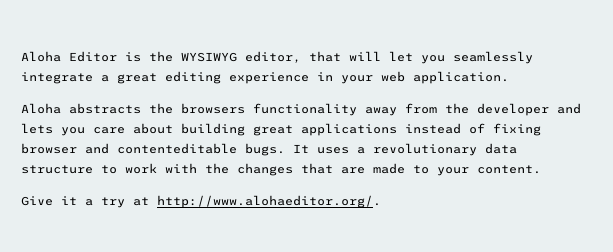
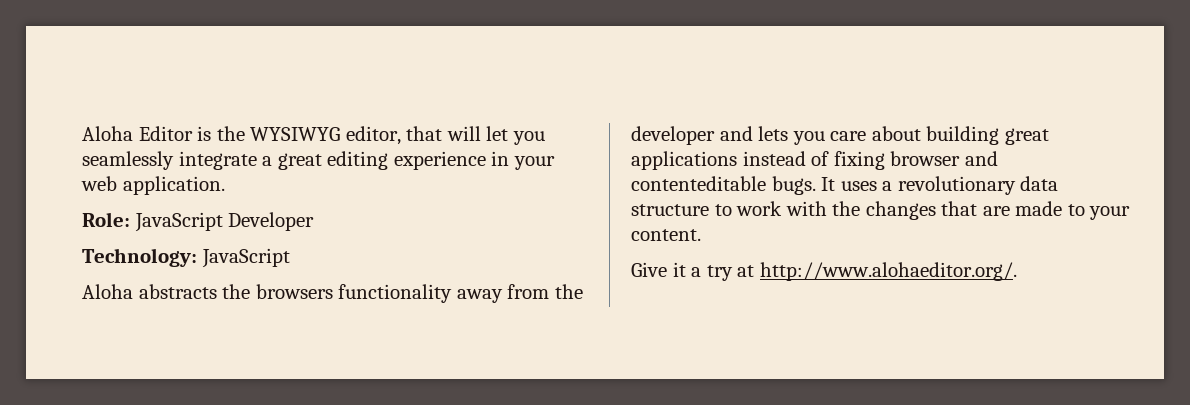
(509, 77) none -> [82,212,315,232] [82,248,290,268] // Role: JavaScript Developer // Technology: JavaScript

